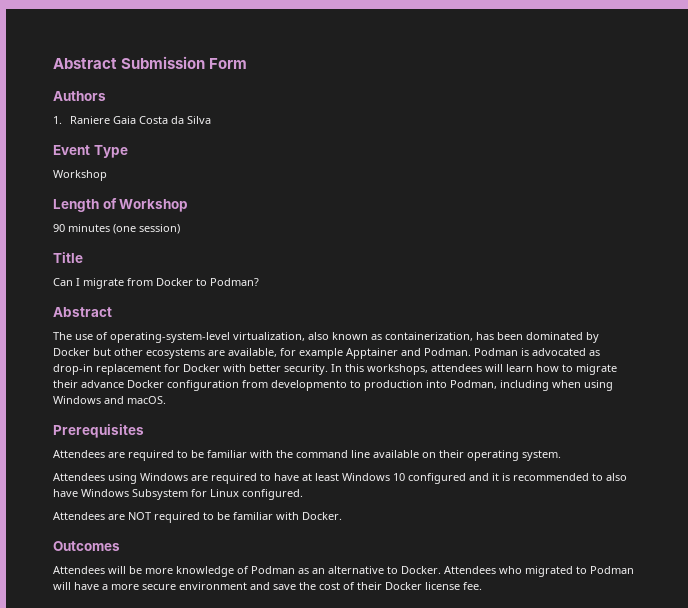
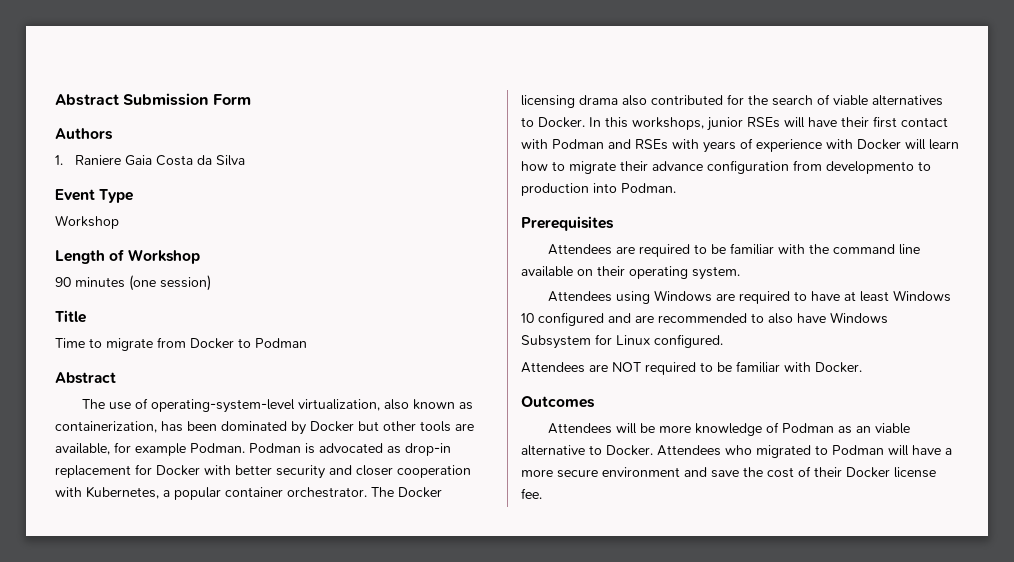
[53,278,80,286] Can I -> [55,338,102,348] Time to
[210,278,259,286] Podman? -> [255,338,307,348] Podman
[146,348,205,359] ecosystems -> [420,421,451,432] tools
[346,348,421,359] Apptainer and -> (186, 449) none
[284,364,482,375] security. In this workshops, attendees -> [276,465,471,479] [55,486,442,500] [521,94,943,108] [521,116,948,131] [521,138,901,153] security and closer cooperation with Kubernetes, a popular container orchestrator. The Docker licensing drama also contributed for the search of viable alternatives to Docker. In this workshops, junior RSEs will have their first contact with Podman and RSEs with years of experience with Docker
[127,380,164,388] Docker -> (703, 166) none
[450,380,613,391] [53,396,166,404] Podman, including when using Windows and macOS. -> [621,183,676,193] Podman.
[492,473,510,481] it is -> [635,315,654,323] are
(325, 571) none -> [874,423,910,434] viable

